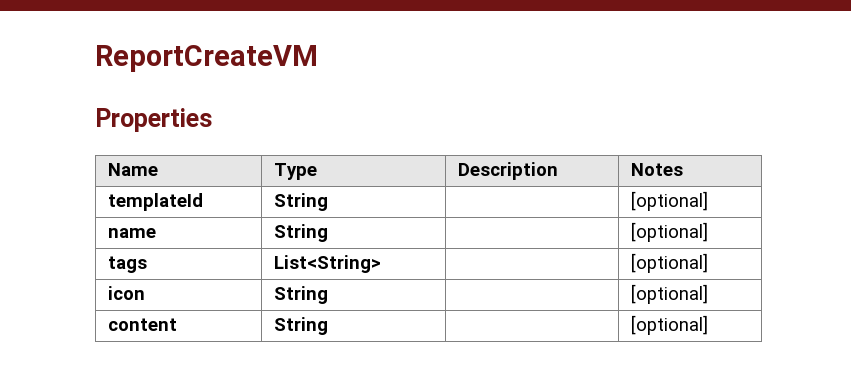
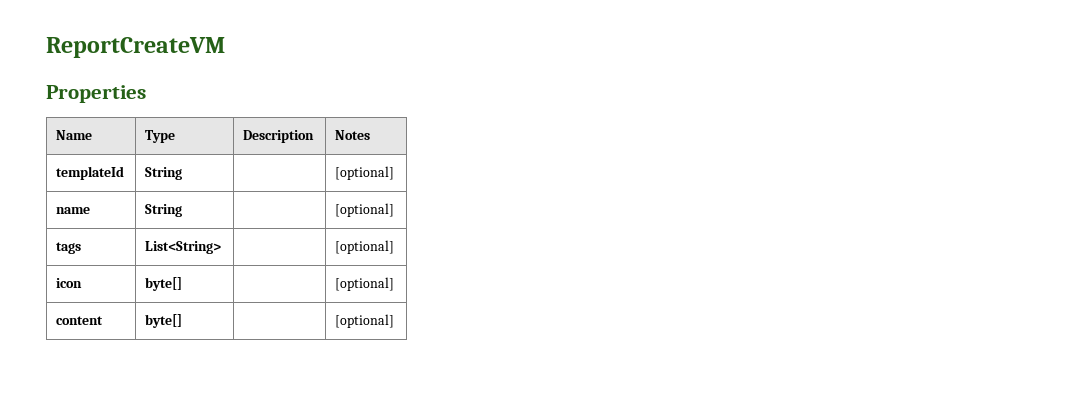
[273,286,328,304] String -> [145,277,183,291] byte[]
[273,317,328,335] String -> [145,314,183,328] byte[]

